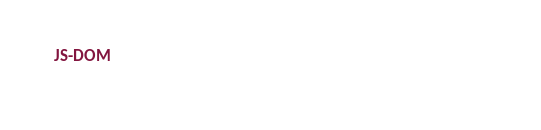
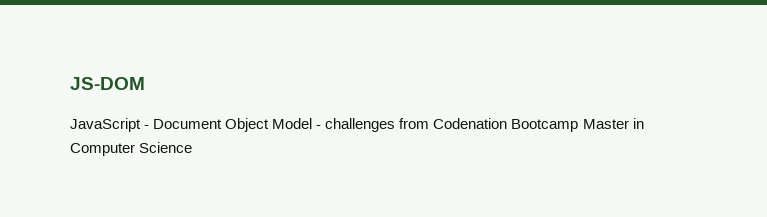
(111, 55) none -> [70,118,644,132] [70,142,193,156] // JavaScript - Document Object Model - challenges from Codenation Bootcamp Master in Computer Science

